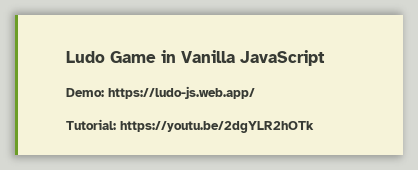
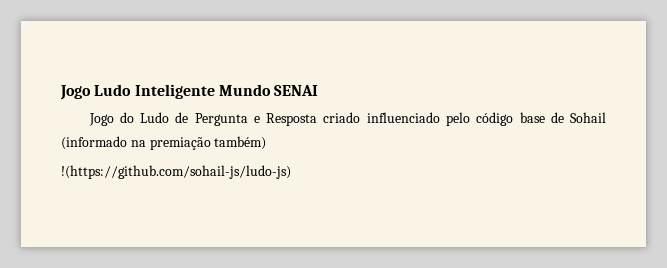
[66,50,325,66] [66,86,255,99] [66,119,314,133] Ludo Game in Vanilla JavaScript // Demo: https://ludo-js.web.app/ // Tutorial: https://youtu.be/2dgYLR2hOTk -> [60,84,319,100] [88,112,606,126] [61,136,267,150] [61,165,291,179] Jogo Ludo Inteligente Mundo SENAI // Jogo do Ludo de Pergunta e Resposta criado influenciado pelo código base de Sohail (informado na premiação também) // !(https://github.com/sohail-js/ludo-js)

